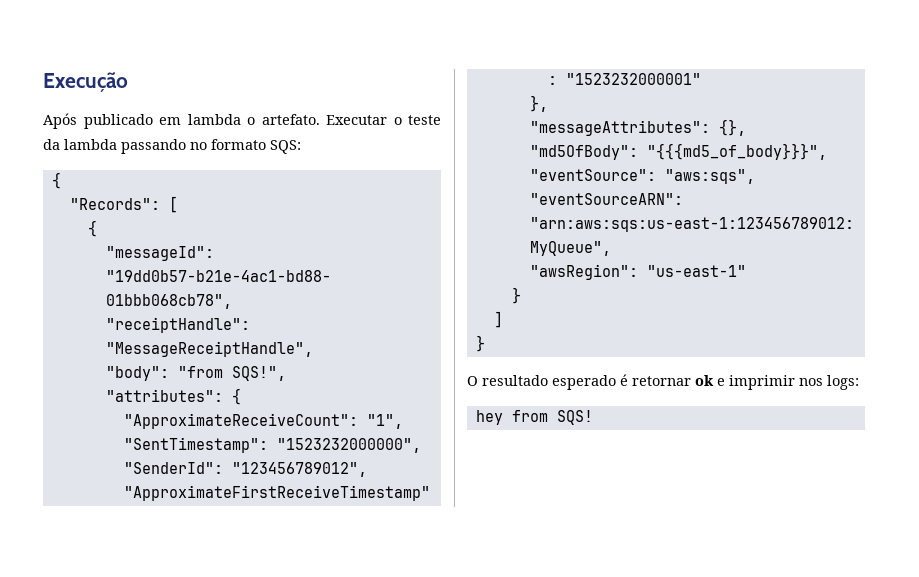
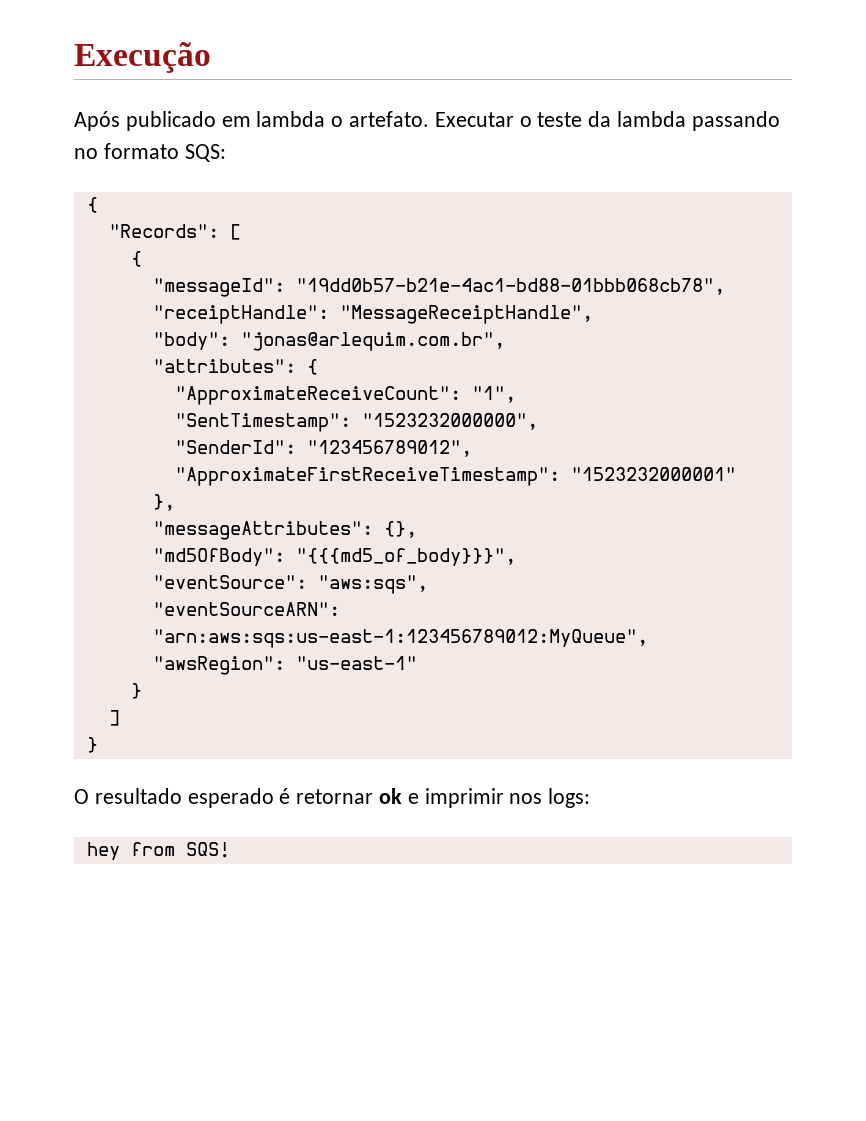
[177,366,286,381] "from SQS!", -> [240,332,505,351] "jonas@arlequim.com.br",

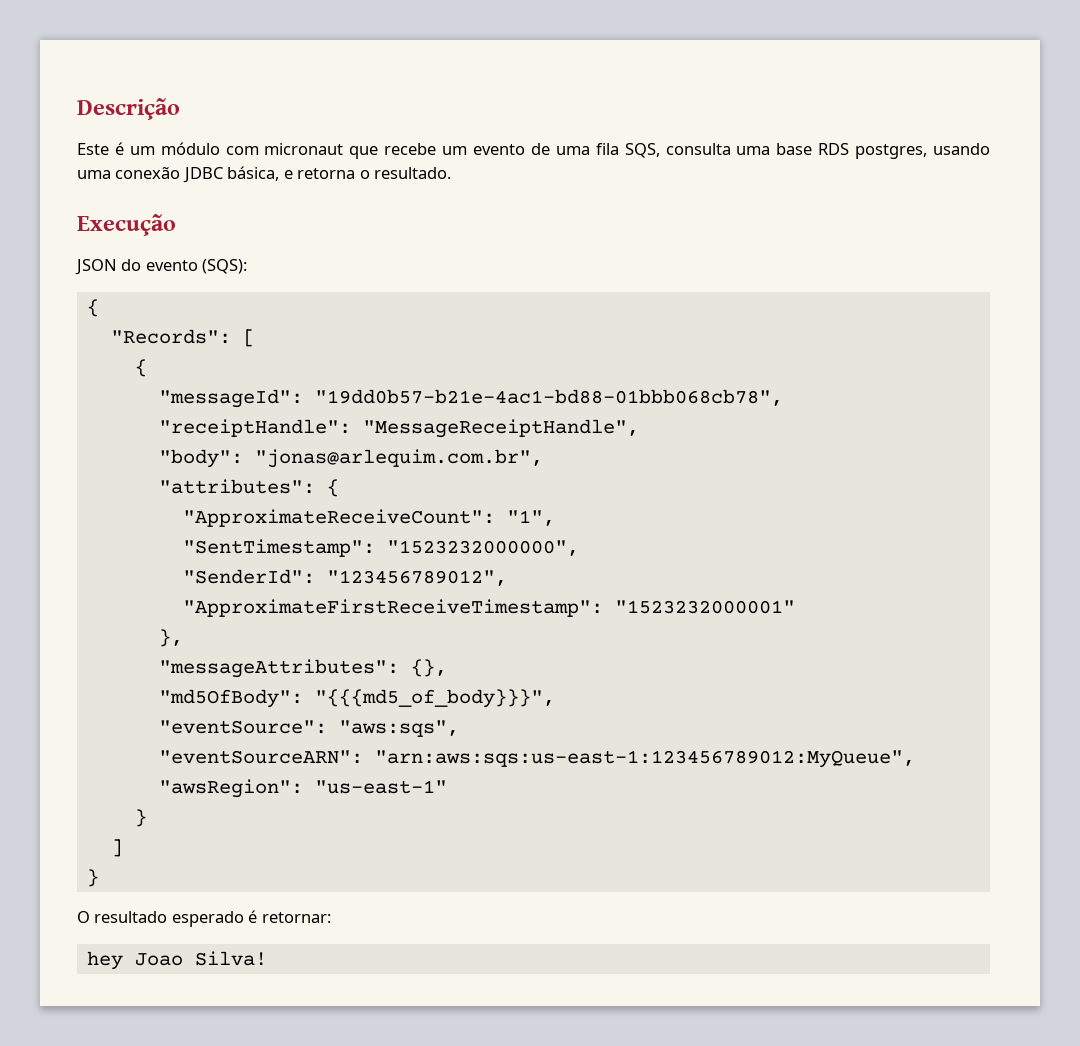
[74,42,211,73] [74,111,780,131] [74,143,226,162] Execução // Após publicado em lambda o artefato. Executar o teste da lambda passando no formato SQS: -> [77,98,180,120] [77,142,991,159] [77,166,452,183] [77,214,176,236] [75,259,248,275] Descrição // Este é um módulo com micronaut que recebe um evento de uma fila SQS, consulta uma base RDS postgres, usando uma conexão JDBC básica, e retorna o resultado. // Execução // JSON do evento (SQS):
[296,788,591,808] retornar ok e imprimir nos logs: -> [261,912,331,923] retornar:
[130,842,230,858] from SQS! -> [134,951,267,966] Joao Silva!

